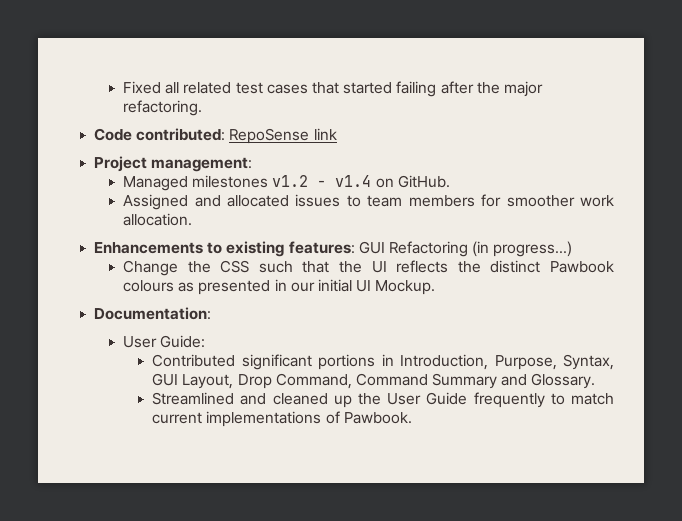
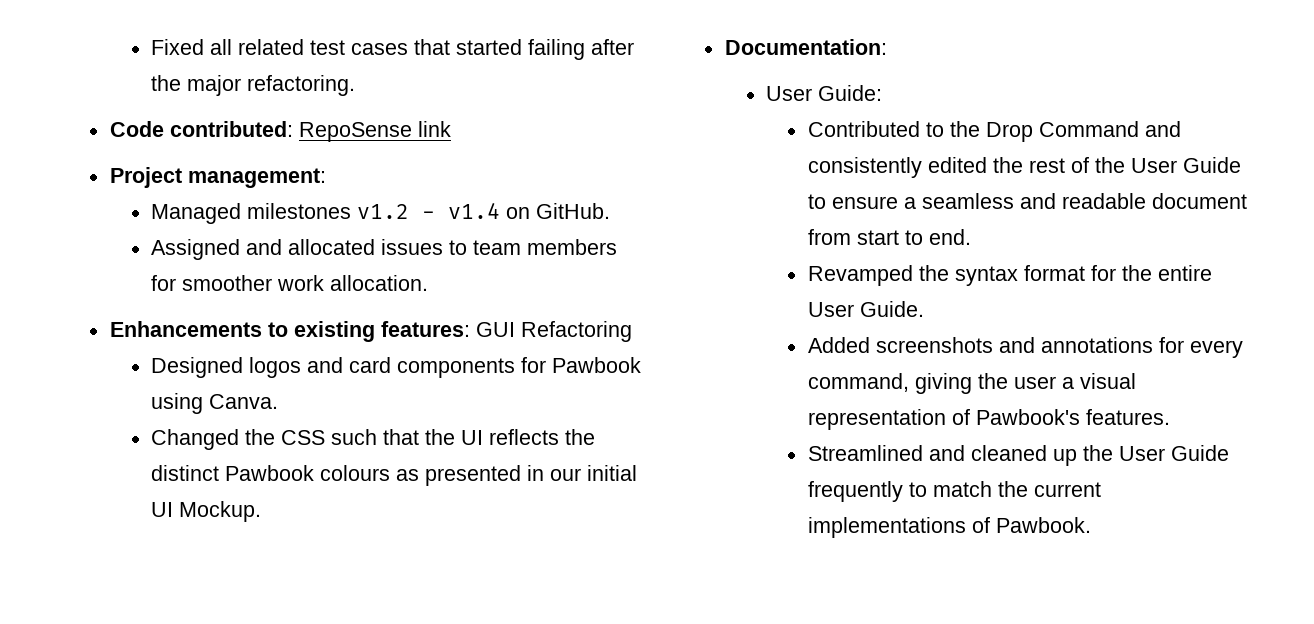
[472,241,573,257] [123,260,179,276] (in progress...) // Change -> [151,357,642,378] [151,393,279,414] [151,429,240,450] // Designed logos and card components for Pawbook using Canva. // Changed
[241,354,614,370] [152,373,596,389] significant portions in Introduction, Purpose, Syntax, GUI Layout, Drop Command, Command Summary and Glossary. -> [925,121,1181,142] [807,157,1241,178] [807,193,1247,209] [807,229,971,245] [807,265,1212,286] [807,301,924,317] [807,337,1243,358] [807,373,1136,394] [807,409,1170,430] to the Drop Command and consistently edited the rest of the User Guide to ensure a seamless and readable document from start to end. // Revamped the syntax format for the entire User Guide. // Added screenshots and annotations for every command, giving the user a visual representation of Pawbook's features.
(614, 399) none -> [997,481,1028,497] the

